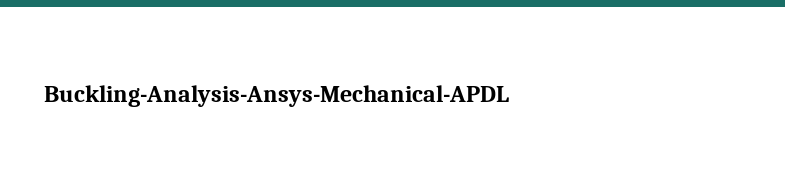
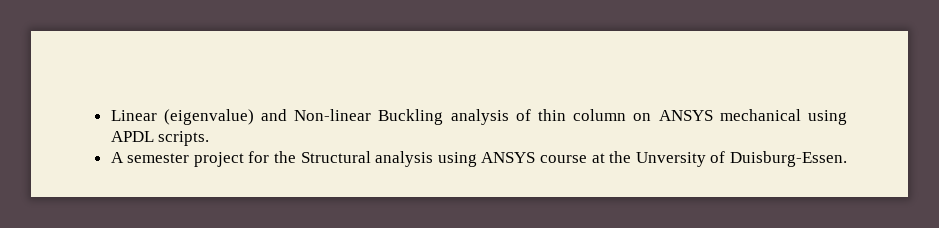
[44,85,509,107] Buckling-Analysis-Ansys-Mechanical-APDL -> [110,109,847,125] [110,131,210,146] [110,151,847,167] Linear (eigenvalue) and Non-linear Buckling analysis of thin column on ANSYS mechanical using APDL scripts. // A semester project for the Structural analysis using ANSYS course at the Unversity of Duisburg-Essen.

